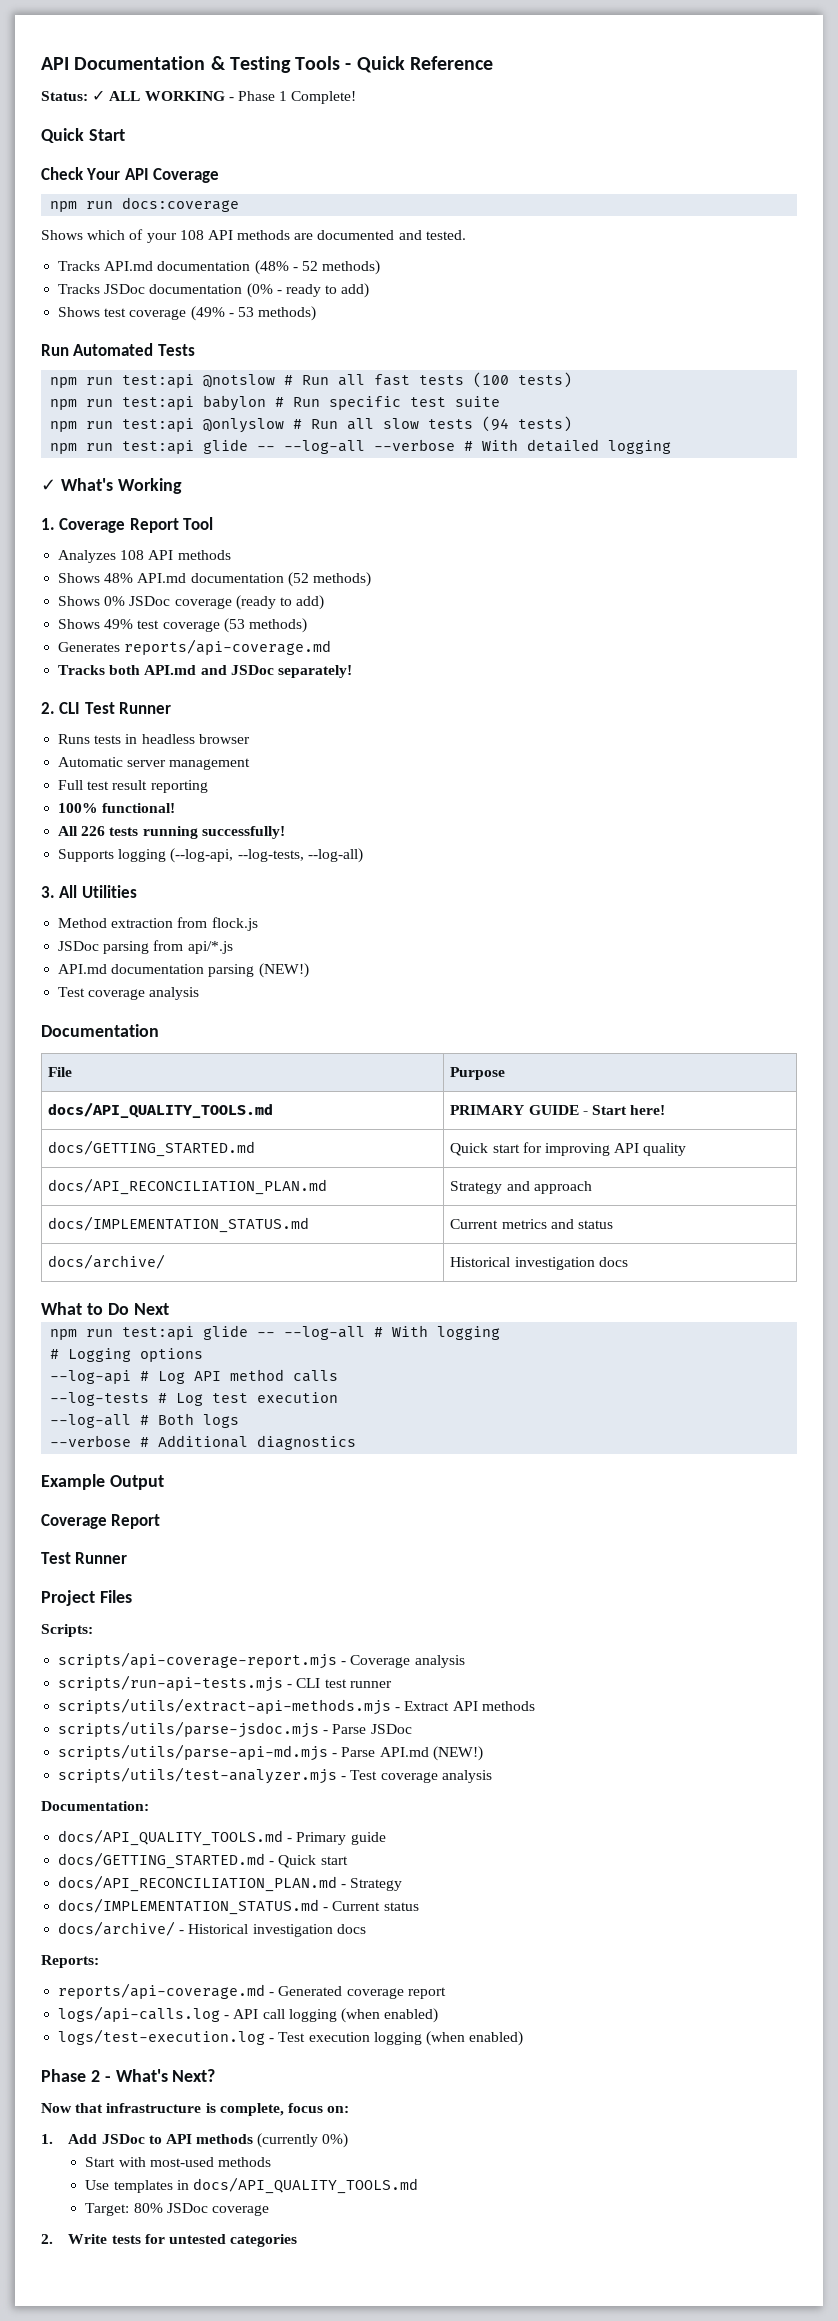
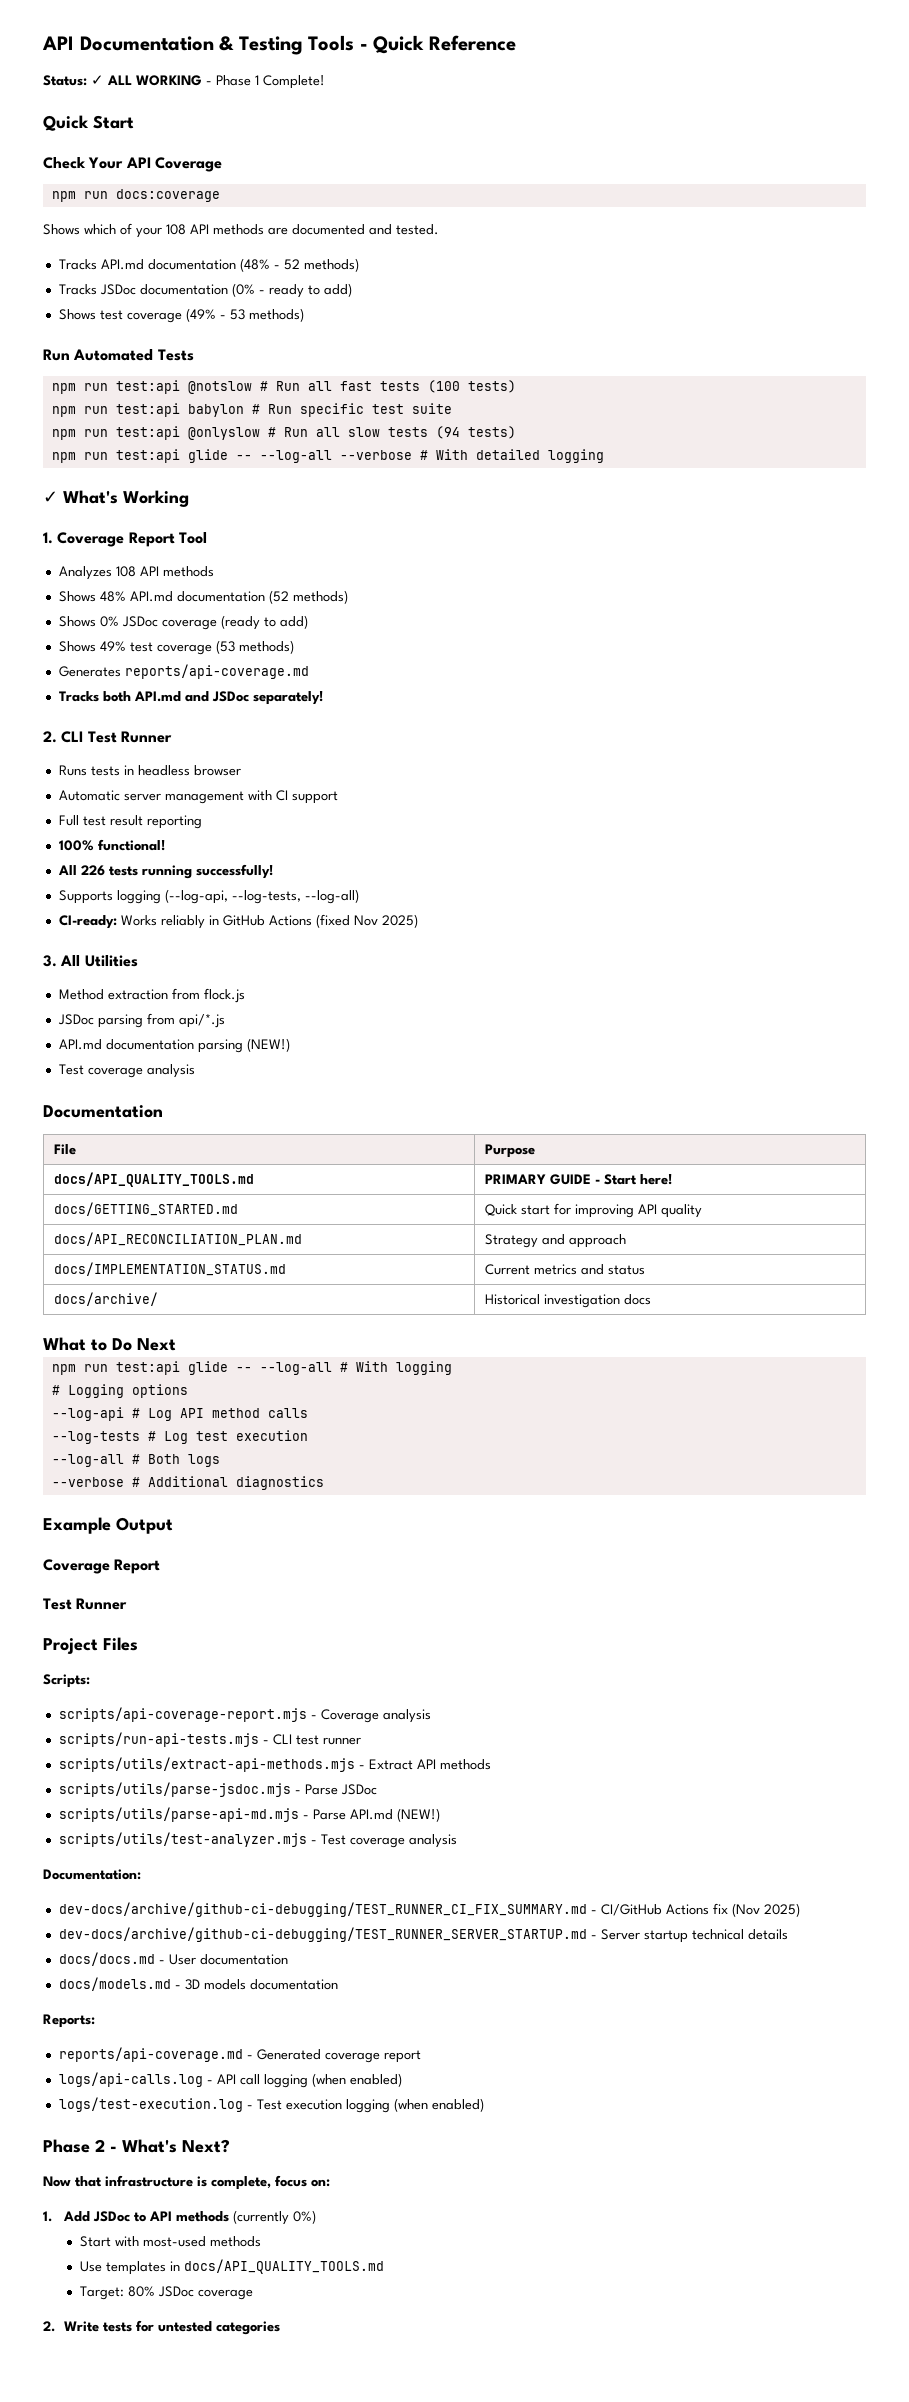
(251, 764) none -> [247,790,338,804] with CI support
(363, 855) none -> [58,914,418,929] // CI-ready: Works reliably in GitHub Actions (fixed Nov 2025)
[58,1829,386,1846] [58,1852,348,1869] [58,1875,403,1892] [58,1898,419,1915] [58,1921,366,1937] docs/API_QUALITY_TOOLS.md - Primary guide // docs/GETTING_STARTED.md - Quick start // docs/API_RECONCILIATION_PLAN.md - Strategy // docs/IMPLEMENTATION_STATUS.md - Current status // docs/archive/ - Historical investigation docs -> [58,1902,800,1917] [58,1927,788,1943] [58,1952,288,1966] [58,1977,338,1991] dev-docs/archive/github-ci-debugging/TEST_RUNNER_CI_FIX_SUMMARY.md - CI/GitHub Actions fix (Nov 2025) // dev-docs/archive/github-ci-debugging/TEST_RUNNER_SERVER_STARTUP.md - Server startup technical details // docs/docs.md - User documentation // docs/models.md - 3D models documentation

